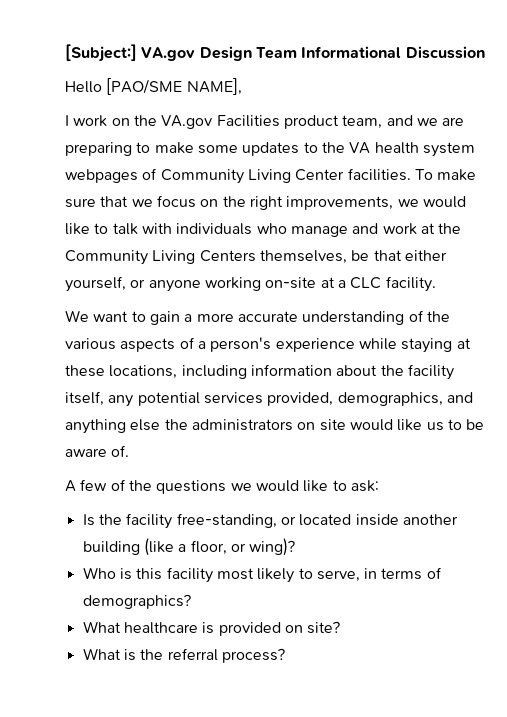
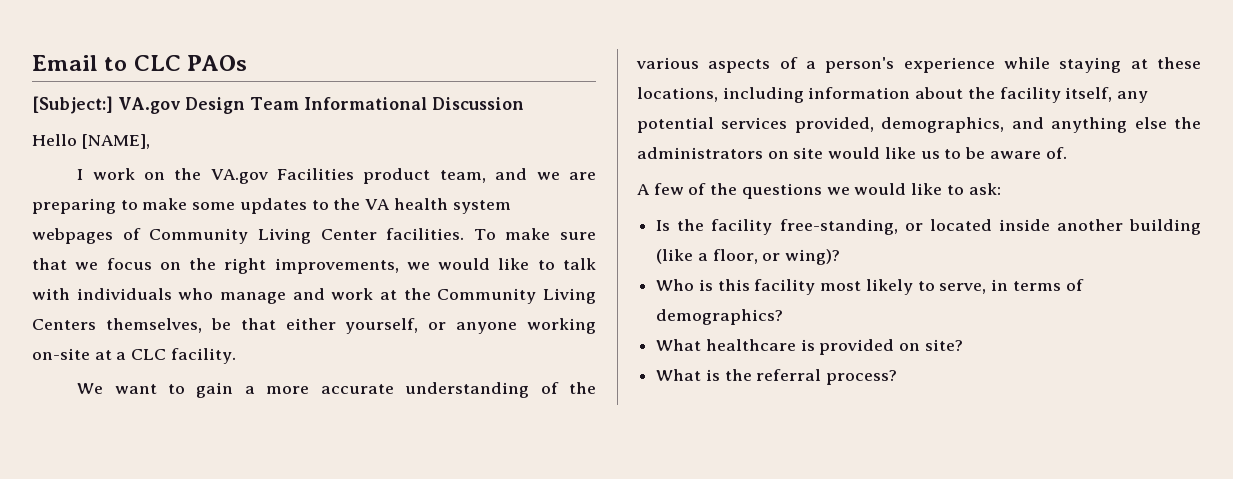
(65, 53) none -> [32,55,248,71] Email to CLC PAOs //
[106,78,242,95] [PAO/SME NAME], -> [81,134,150,149] [NAME],

